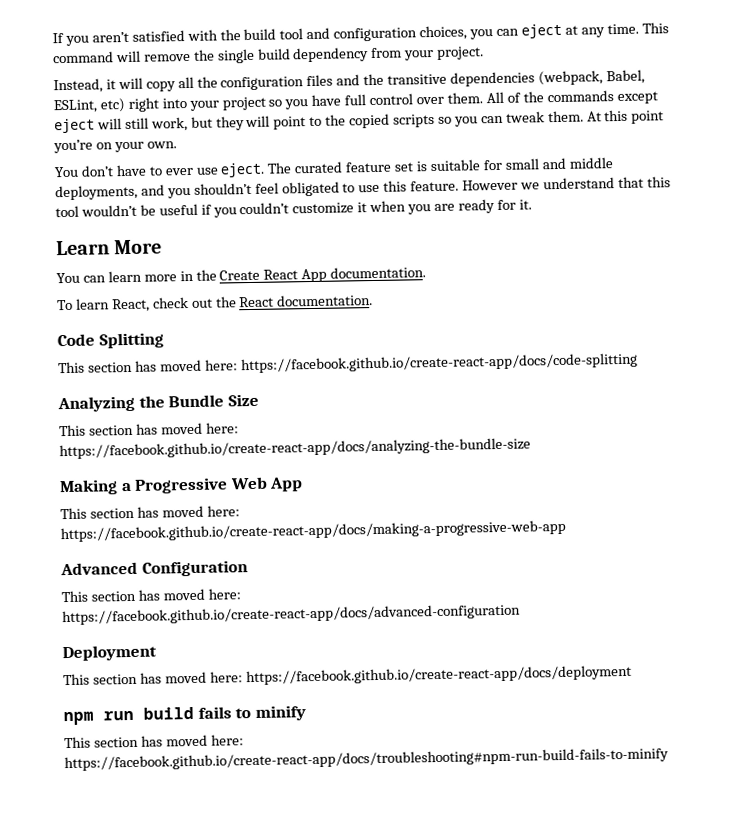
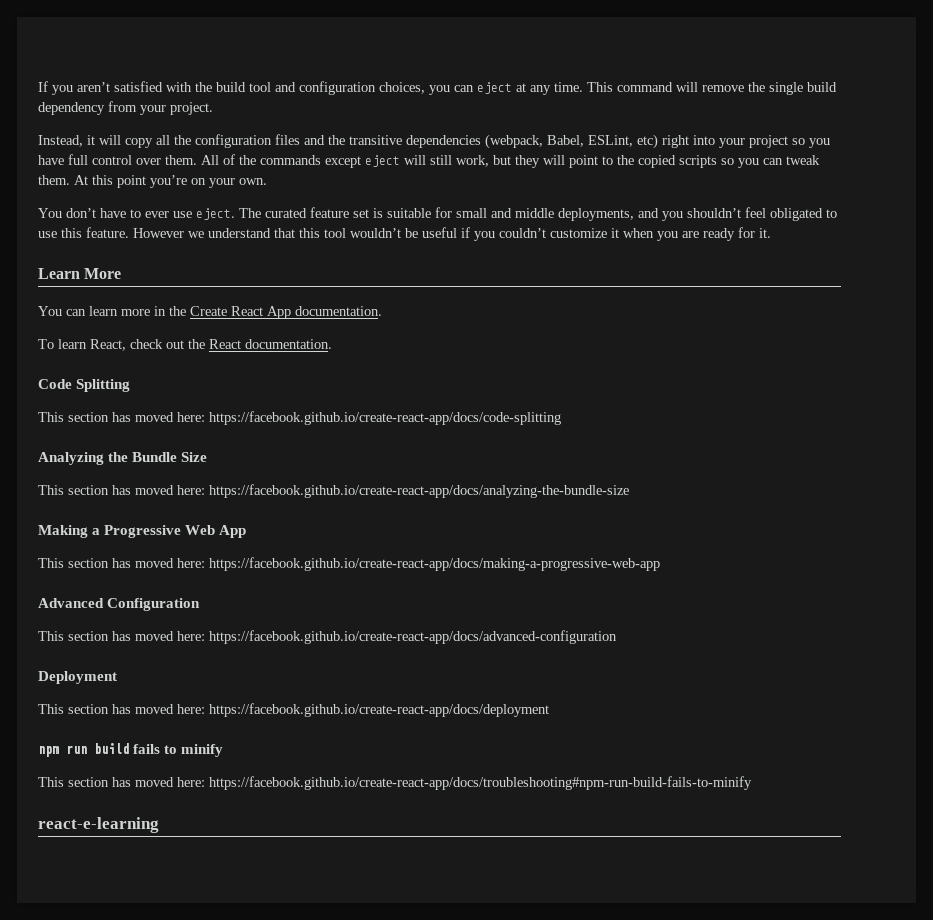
(669, 759) none -> [38,817,159,833] // react-e-learning

